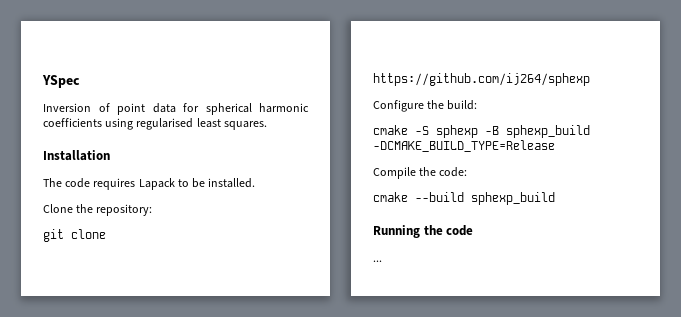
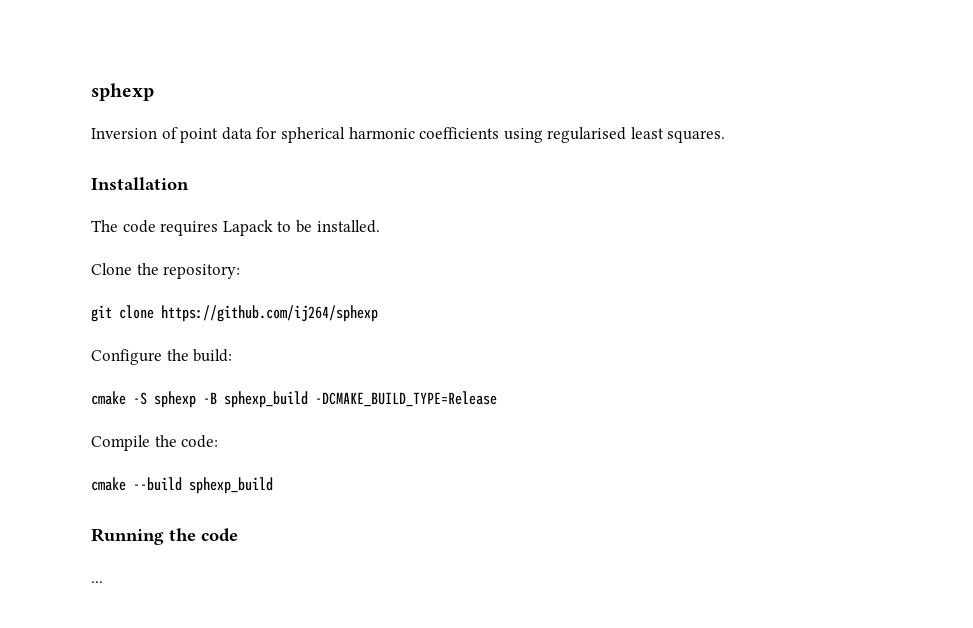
[42,75,80,88] YSpec -> [91,83,154,101] sphexp

